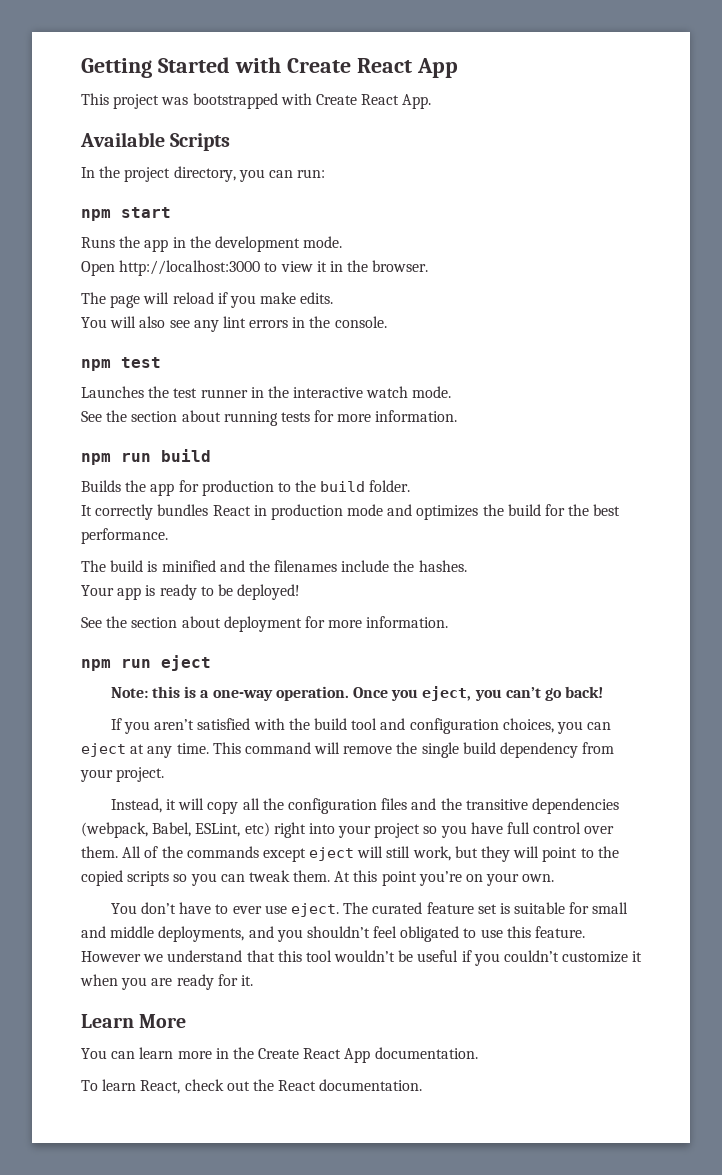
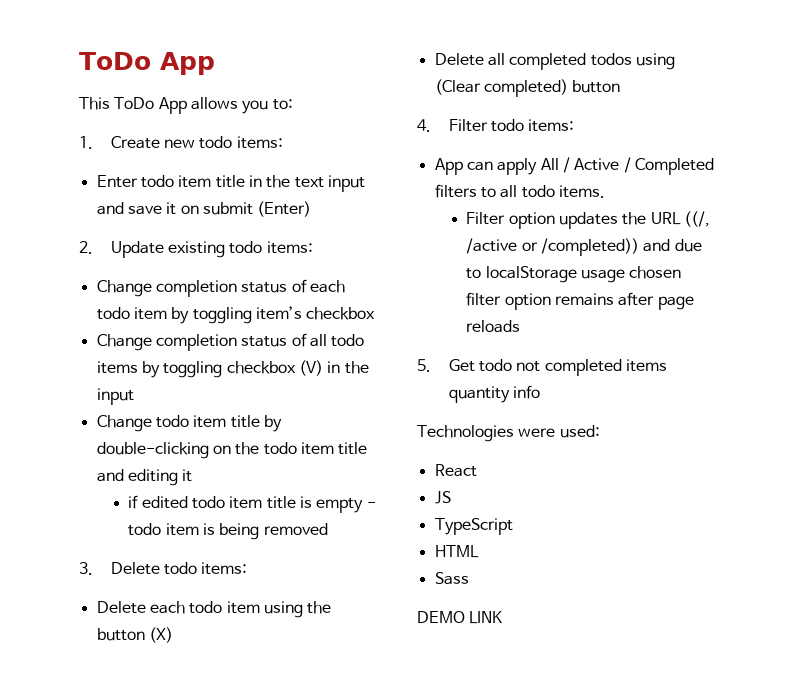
[81,57,458,78] [81,93,432,109] [80,132,231,151] [81,166,326,182] [81,207,171,221] [81,236,343,252] [81,260,429,276] [81,292,334,308] [81,316,387,332] [81,357,161,371] [81,386,452,398] [81,410,458,426] [81,449,211,465] [81,480,411,496] [81,504,621,520] [81,528,168,544] [81,560,467,572] [81,584,301,600] [81,616,449,632] [81,655,211,671] [110,686,604,701] [110,718,612,734] [81,742,615,758] [80,767,165,782] [110,798,619,814] [81,822,615,838] [81,846,619,862] [81,870,555,886] [110,902,629,917] [81,926,586,942] [81,950,643,966] [80,974,253,990] [81,1014,187,1028] [81,1047,478,1063] [81,1079,423,1094] Getting Started with Create React App // This project was bootstrapped with Create React App. // Available Scripts // In the project directory, you can run: // npm start // Runs the app in the development mode. // Open http://localhost:3000 to view it in the browser. // The page will reload if you make edits. // You will also see any lint errors in the console. // npm test // Launches the test runner in the interactive watch mode. // See the section about running tests for more information. // npm run build // Builds the app for production to the build folder. // It correctly bundles React in production mode and optimizes the build for the best performance. // The build is minified and the filenames include the hashes. // Your app is ready to be deployed! // See the section about deployment for more information. // npm run eject // Note: this is a one-way operation. Once you eject, you can’t go back! // If you aren’t satisfied with the build tool and configuration choices, you can eject at any time. This command will remove the single build dependency from your project. // Instead, it will copy all the configuration files and the transitive dependencies (webpack, Babel, ESLint, etc) right into your project so you have full control over them. All of the commands except eject will still work, but they will point to the copied scripts so you can tweak them. At this point you’re on your own. // You don’t have to ever use eject. The curated feature set is suitable for small and middle deployments, and you shouldn’t feel obligated to use this feature. However we understand that this tool wouldn’t be useful if you couldn’t customize it when you are ready for it. // Learn More // You can learn more in the Create React App documentation. // To learn React, check out the React documentation. -> [79,52,215,75] [79,97,293,114] [79,136,283,149] [96,175,365,192] [96,201,312,217] [79,241,313,258] [96,279,345,297] [96,306,376,324] [96,333,365,351] [96,360,369,378] [96,388,134,405] [96,415,282,432] [96,442,368,459] [96,469,193,486] [128,495,376,513] [128,523,328,540] [79,562,248,575] [96,601,332,618] [96,627,173,643] [434,53,675,70] [434,79,621,97] [417,119,575,132] [434,157,714,175] [434,184,605,198] [466,211,710,229] [466,238,702,256] [466,266,682,283] [466,292,694,310] [466,320,521,333] [417,359,668,376] [448,385,541,403] [417,425,600,442] [434,464,477,477] [434,491,451,504] [434,518,513,535] [434,545,479,558] [434,572,469,585] [417,611,503,624] ToDo App // This ToDo App allows you to: // 1. Create new todo items: // Enter todo item title in the text input and save it on submit (Enter) // 2. Update existing todo items: // Change completion status of each todo item by toggling item’s checkbox // Change completion status of all todo items by toggling checkbox (V) in the input // Change todo item title by double-clicking on the todo item title and editing it // if edited todo item title is empty - todo item is being removed // 3. Delete todo items: // Delete each todo item using the button (X) // Delete all completed todos using (Clear completed) button // 4. Filter todo items: // App can apply All / Active / Completed filters to all todo items. // Filter option updates the URL ((/, /active or /completed)) and due to localStorage usage chosen filter option remains after page reloads // 5. Get todo not completed items quantity info // Technologies were used: // React // JS // TypeScript // HTML // Sass // DEMO LINK

